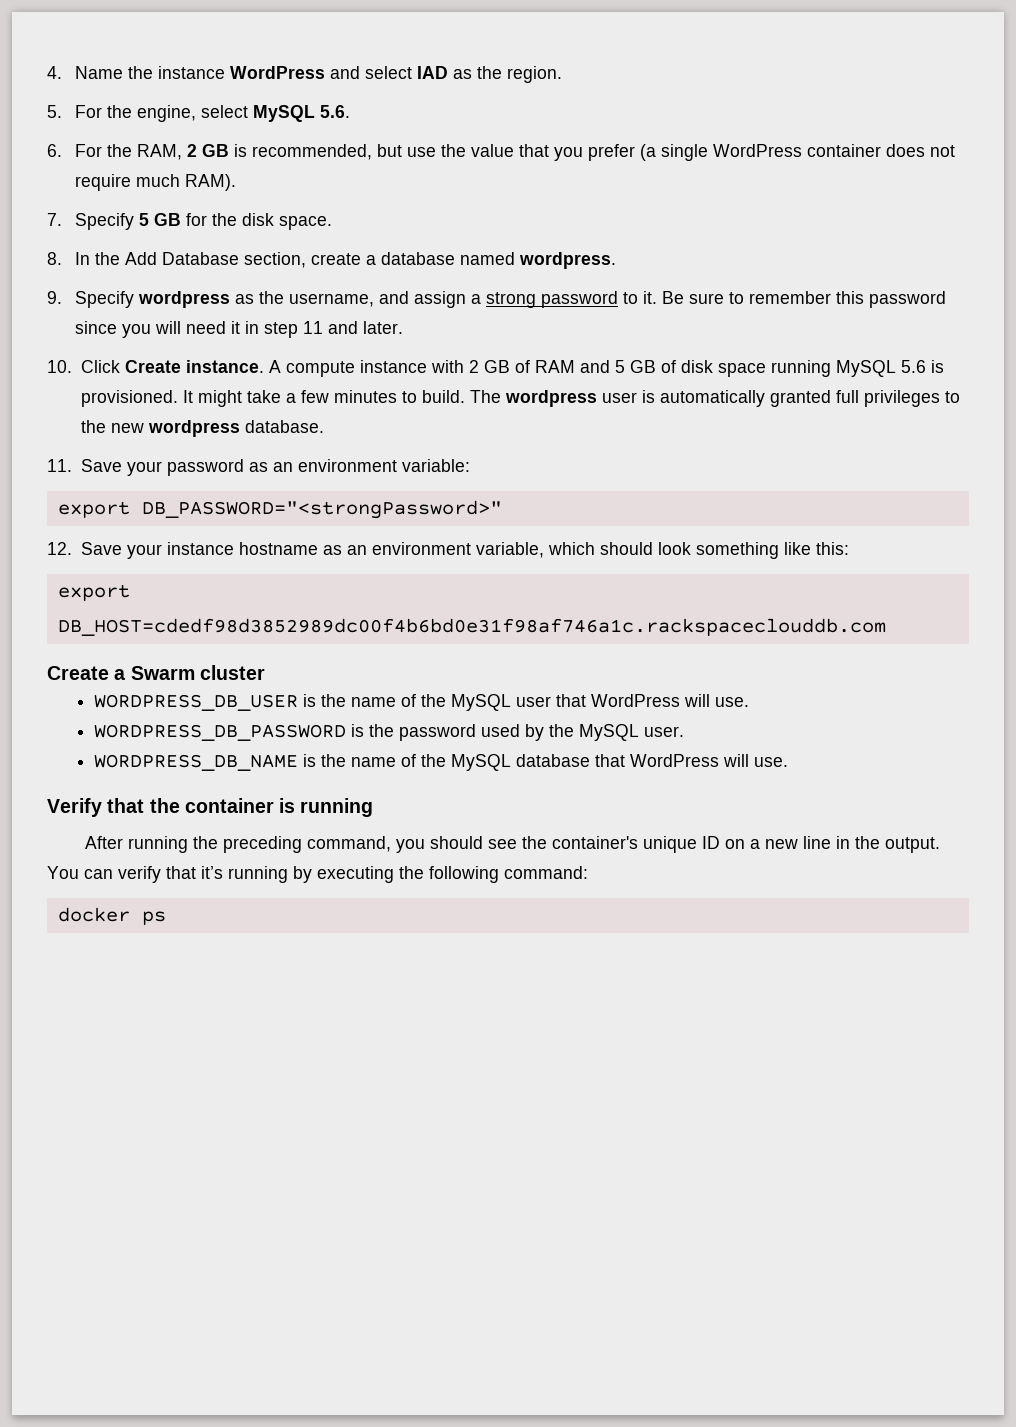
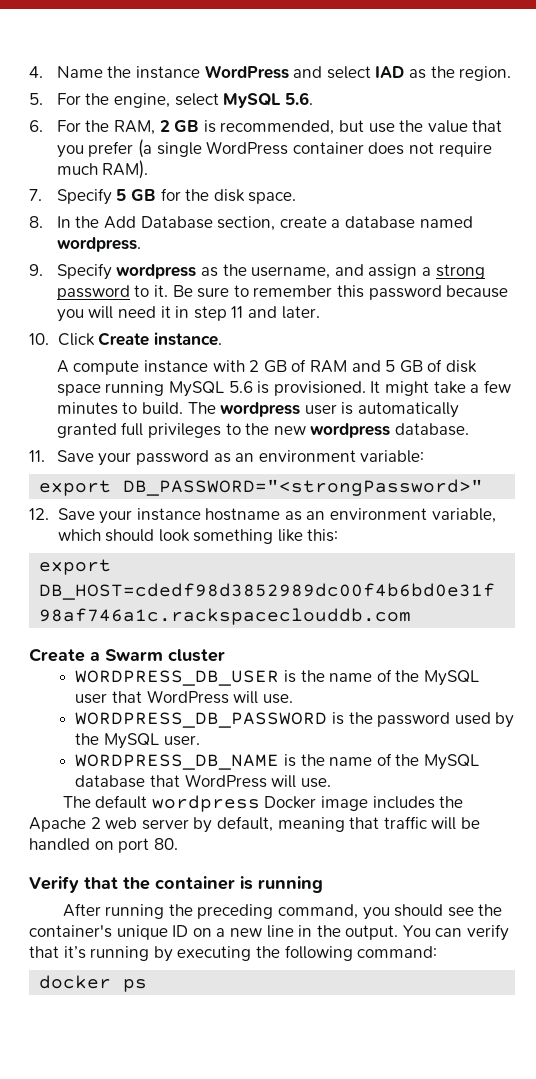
[74,321,117,334] since -> [446,285,509,298] because
(264, 366) none -> (222, 339) //
(788, 762) none -> [62,795,464,812] [29,816,480,833] [29,838,178,853] // The default wordpress Docker image includes the Apache 2 web server by default, meaning that traffic will be handled on port 80.

